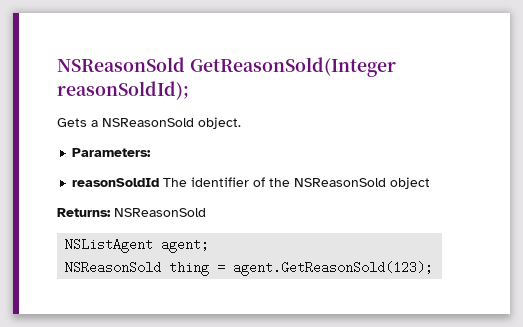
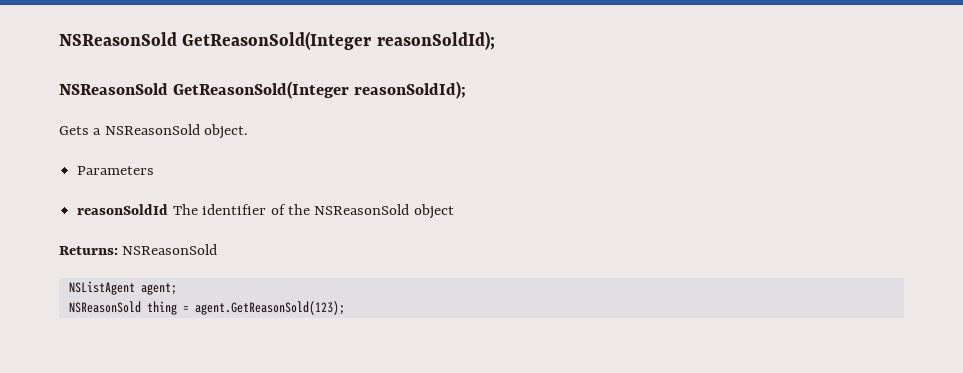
[57,57,396,77] [57,81,189,100] NSReasonSold GetReasonSold(Integer reasonSoldId); -> [59,31,495,50] [59,81,467,99] NSReasonSold GetReasonSold(Integer reasonSoldId); // NSReasonSold GetReasonSold(Integer reasonSoldId);
[72,148,152,157] Parameters: -> [77,166,155,175] Parameters

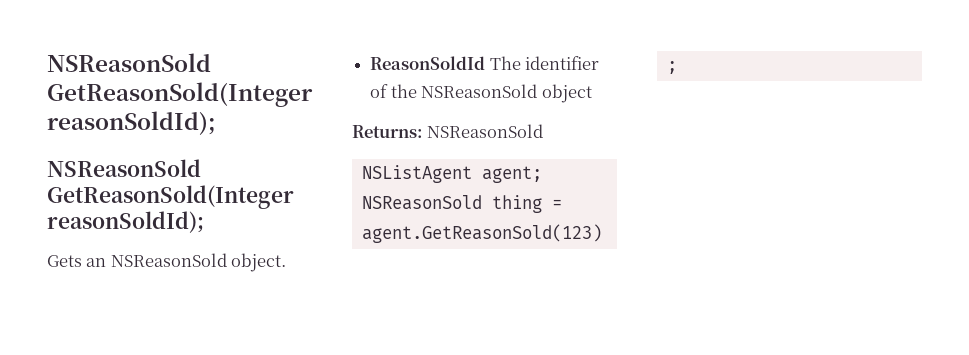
[93,128,102,135] a -> [86,258,107,267] an
[77,166,155,175] [77,204,169,215] Parameters // reasonSoldId -> [370,56,486,70] ReasonSoldId

